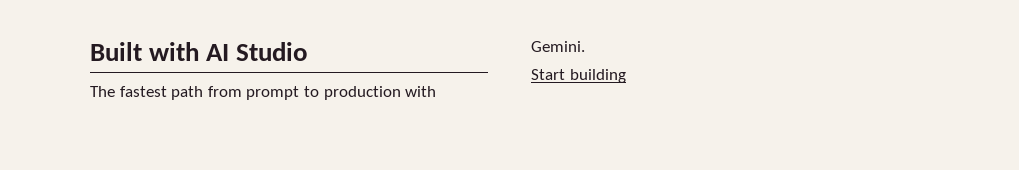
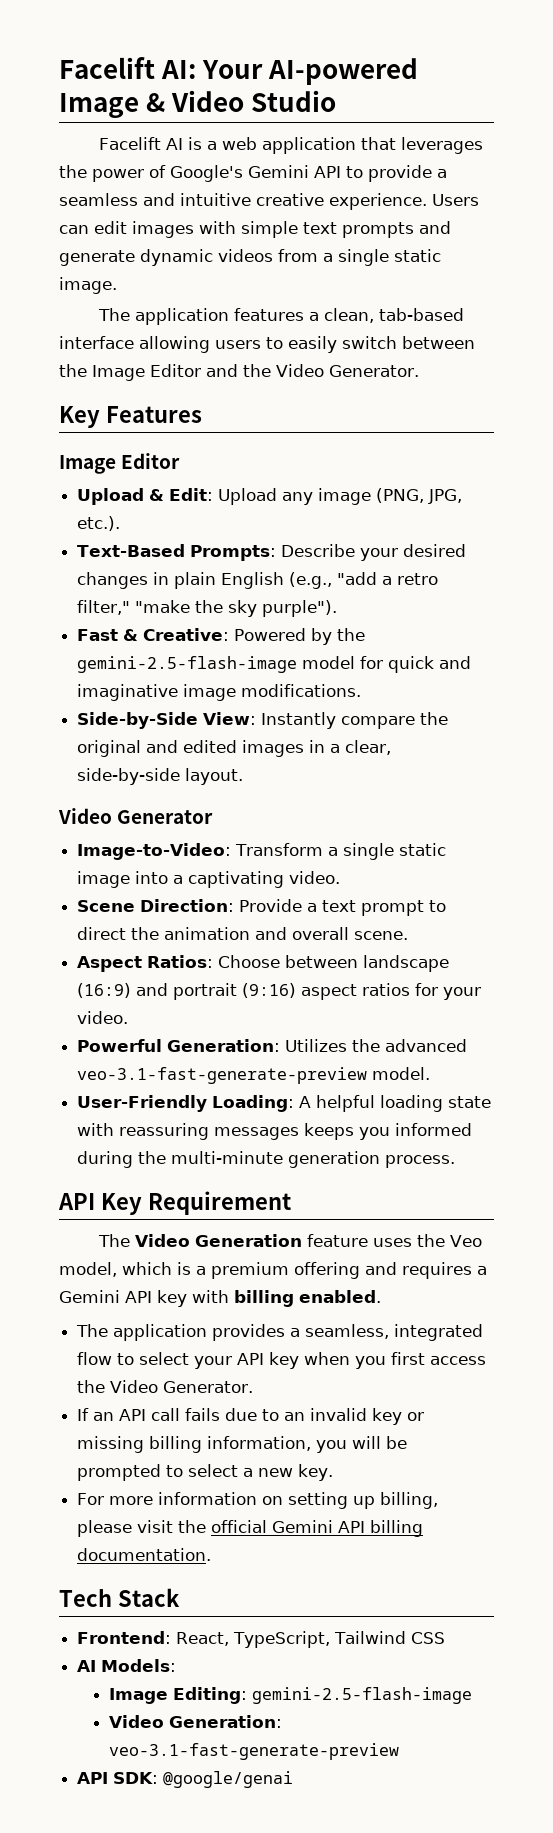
[90,42,309,61] [90,86,437,100] [531,41,585,52] [531,69,626,83] Built with AI Studio // The fastest path from prompt to production with Gemini. // Start building -> [59,57,419,85] [59,90,337,118] [98,137,483,154] [59,165,447,182] [59,193,479,210] [59,221,451,238] [59,249,441,266] [59,277,117,294] [97,308,464,325] [59,336,475,353] [59,364,419,381] [59,406,202,428] [59,453,181,474] [77,488,463,505] [77,516,121,531] [77,544,467,561] [77,572,439,589] [77,600,338,617] [77,628,366,645] [77,656,472,673] [77,684,362,701] [77,712,449,729] [77,740,392,757] [77,768,244,785] [58,808,214,824] [77,843,447,860] [77,871,341,888] [77,899,447,916] [77,927,409,940] [77,955,450,972] [77,983,482,1000] [77,1011,129,1024] [77,1039,468,1052] [77,1067,431,1084] [77,1095,492,1112] [77,1123,473,1140] [77,1151,456,1168] [58,1191,291,1215] [97,1234,482,1247] [59,1262,487,1279] [59,1290,381,1307] [76,1324,484,1341] [77,1352,487,1369] [77,1380,254,1393] [77,1408,425,1425] [77,1436,408,1453] [77,1464,334,1481] [77,1492,439,1509] [77,1520,424,1537] [77,1548,212,1561] [59,1588,180,1607] [77,1631,446,1648] [77,1659,177,1672] [109,1687,473,1704] [109,1715,283,1728] [109,1743,400,1760] [77,1771,294,1788] Facelift AI: Your AI-powered Image & Video Studio // Facelift AI is a web application that leverages the power of Google's Gemini API to provide a seamless and intuitive creative experience. Users can edit images with simple text prompts and generate dynamic videos from a single static image. // The application features a clean, tab-based interface allowing users to easily switch between the Image Editor and the Video Generator. // Key Features // Image Editor // Upload & Edit: Upload any image (PNG, JPG, etc.). // Text-Based Prompts: Describe your desired changes in plain English (e.g., "add a retro filter," "make the sky purple"). // Fast & Creative: Powered by the gemini-2.5-flash-image model for quick and imaginative image modifications. // Side-by-Side View: Instantly compare the original and edited images in a clear, side-by-side layout. // Video Generator // Image-to-Video: Transform a single static image into a captivating video. // Scene Direction: Provide a text prompt to direct the animation and overall scene. // Aspect Ratios: Choose between landscape (16:9) and portrait (9:16) aspect ratios for your video. // Powerful Generation: Utilizes the advanced veo-3.1-fast-generate-preview model. // User-Friendly Loading: A helpful loading state with reassuring messages keeps you informed during the multi-minute generation process. // API Key Requirement // The Video Generation feature uses the Veo model, which is a premium offering and requires a Gemini API key with billing enabled. // The application provides a seamless, integrated flow to select your API key when you first access the Video Generator. // If an API call fails due to an invalid key or missing billing information, you will be prompted to select a new key. // For more information on setting up billing, please visit the official Gemini API billing documentation. // Tech Stack // Frontend: React, TypeScript, Tailwind CSS // AI Models: // Image Editing: gemini-2.5-flash-image // Video Generation: veo-3.1-fast-generate-preview // API SDK: @google/genai

